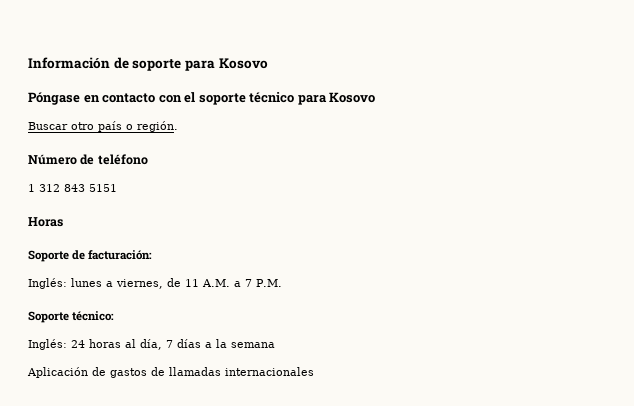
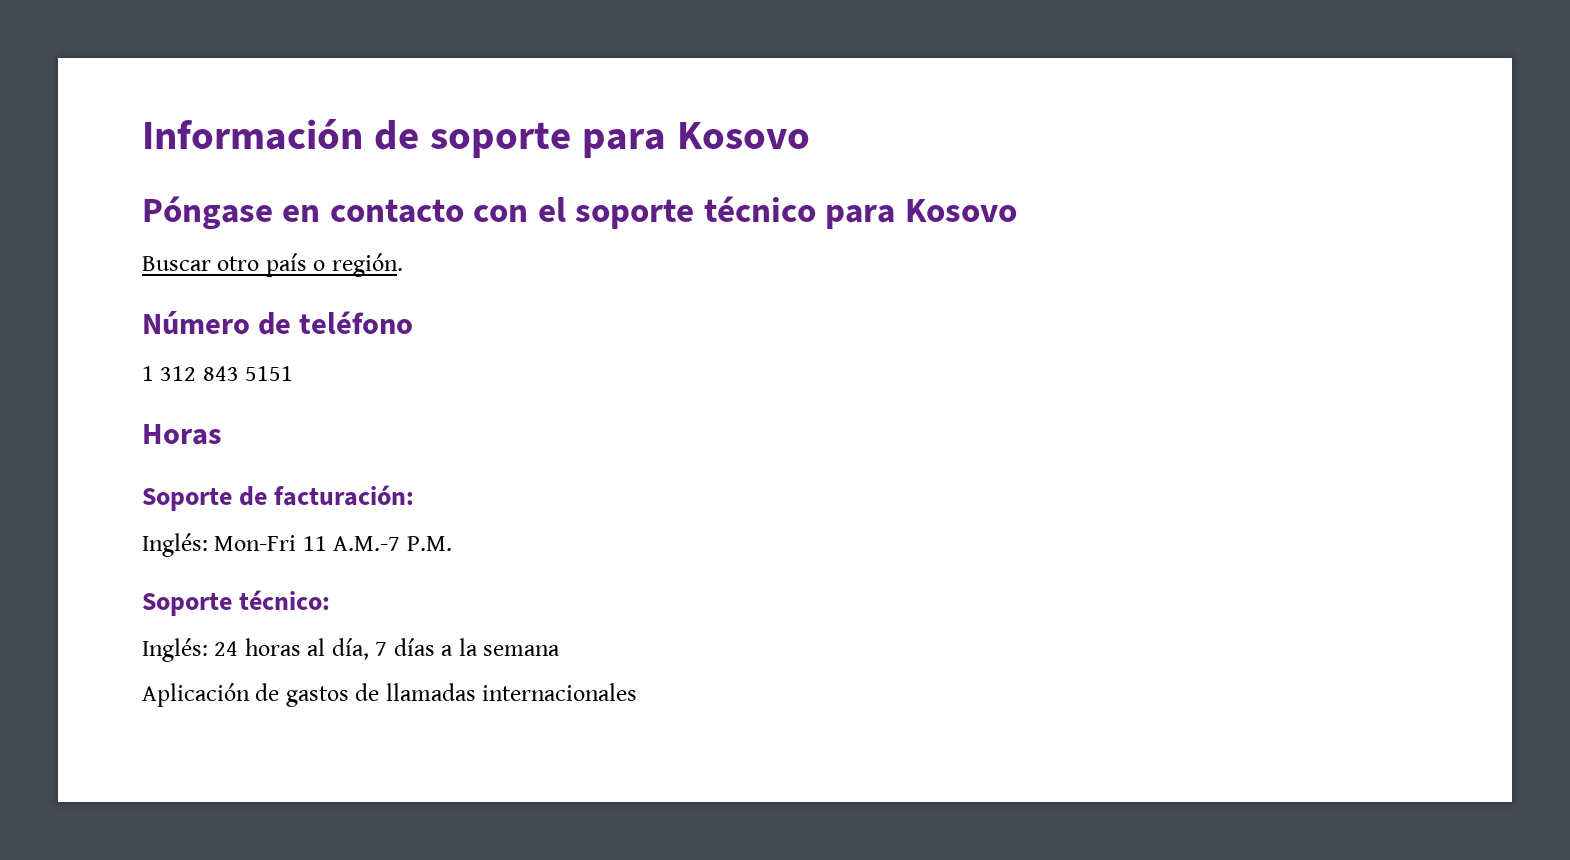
[71,278,252,289] lunes a viernes, de 11 A.M. a 7 -> [214,535,401,551] Mon-Fri 11 A.M.-7

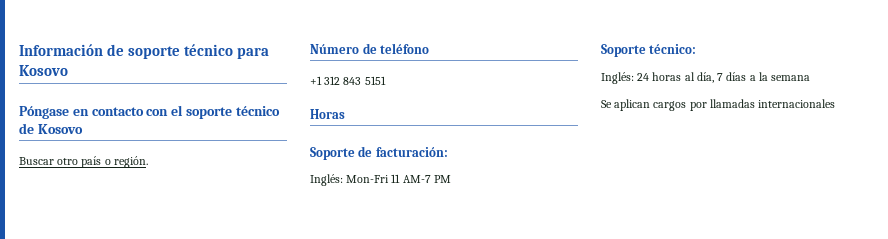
(572, 140) none -> [183,44,233,56] técnico
[825,205,896,229] para -> [19,123,34,134] de
[142,366,154,381] 1 -> [310,76,322,85] +1
[333,536,452,551] A.M.-7 P.M. -> [402,175,451,183] AM-7 PM
[142,683,380,707] Aplicación de gastos de -> [601,99,707,111] Se aplican cargos por

